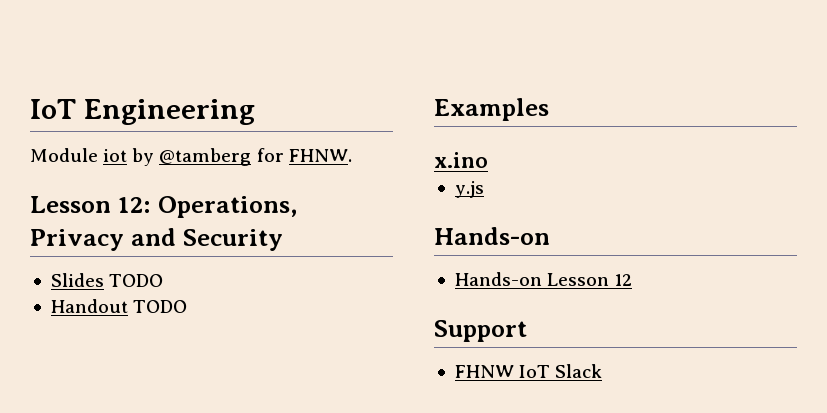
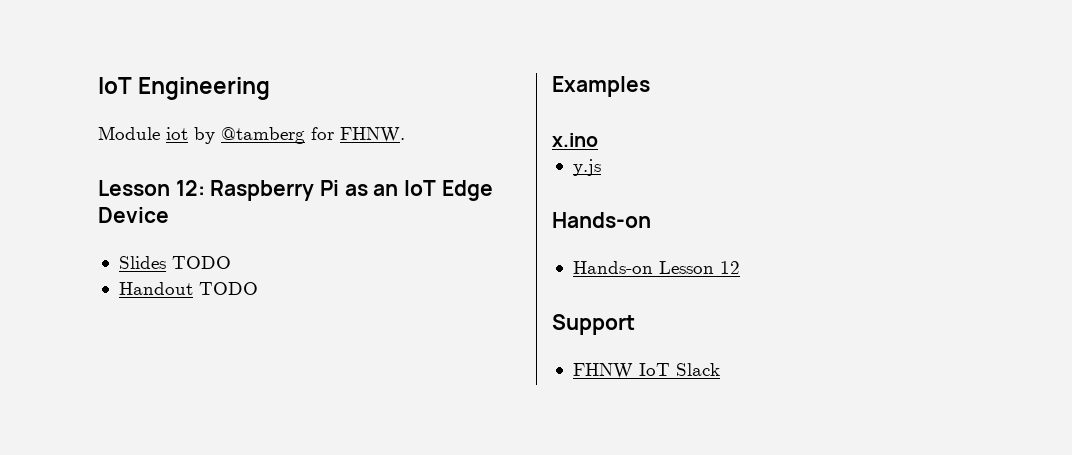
[157,196,298,218] [30,228,283,251] Operations, Privacy and Security -> [210,180,493,201] [98,207,169,223] Raspberry Pi as an IoT Edge Device

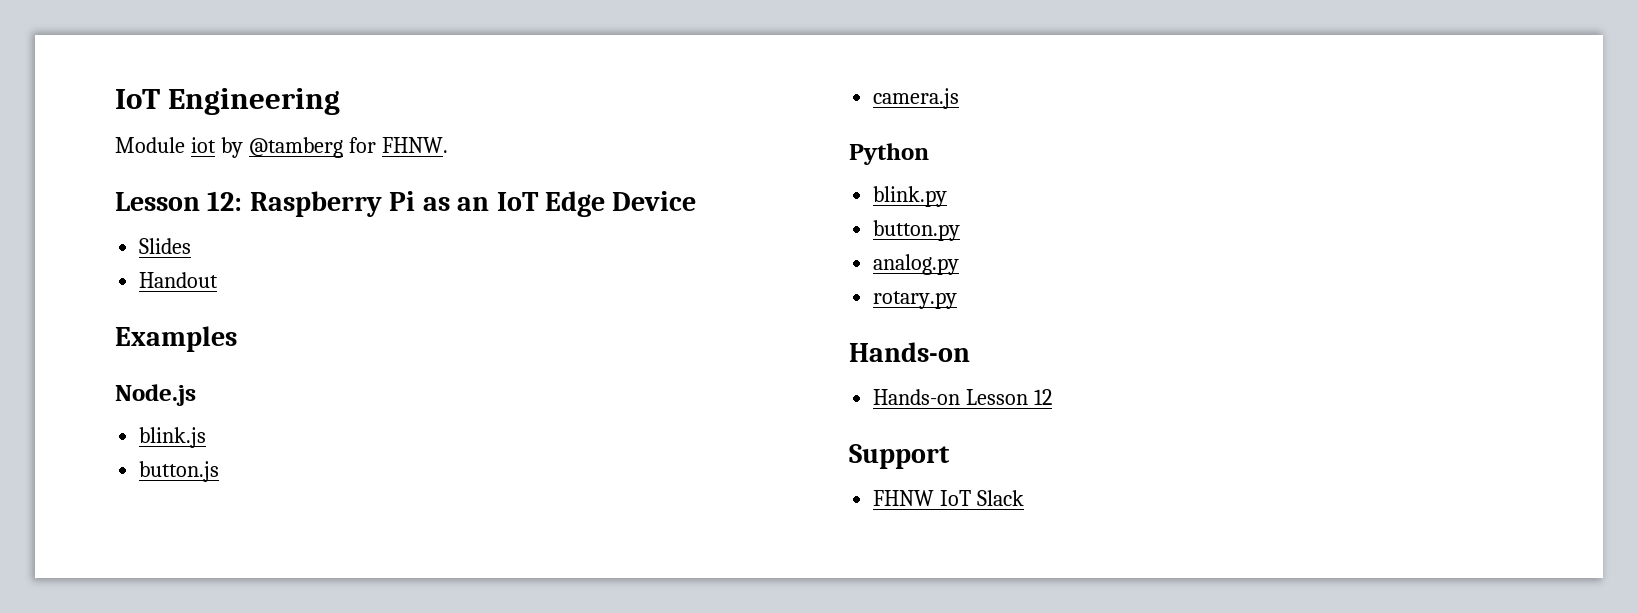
[171,256,231,269] TODO -> (192, 246) none
[198,282,258,295] TODO -> (219, 280) none
[552,133,598,147] [572,159,601,176] x.ino // y.js -> [115,384,196,406] [139,427,207,448] [139,461,220,482] [873,88,960,109] [849,143,929,165] [873,186,948,207] [873,220,961,241] [873,254,960,275] [873,291,958,309] Node.js // blink.js // button.js // camera.js // Python // blink.py // button.py // analog.py // rotary.py

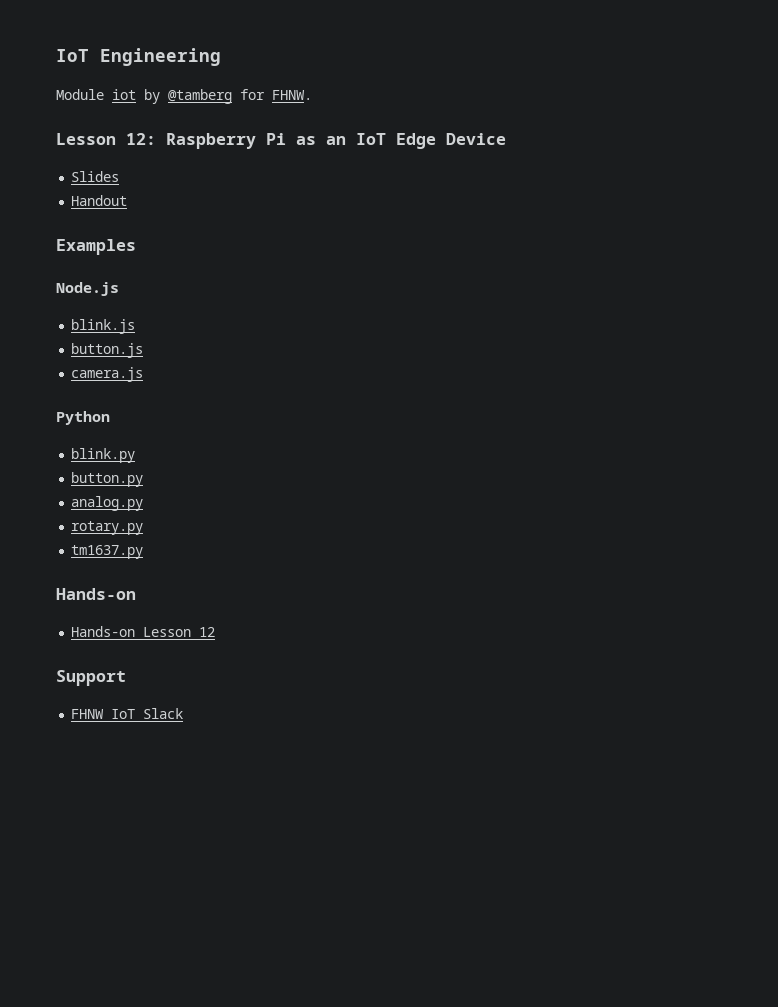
(958, 300) none -> [71,545,144,559] // tm1637.py

